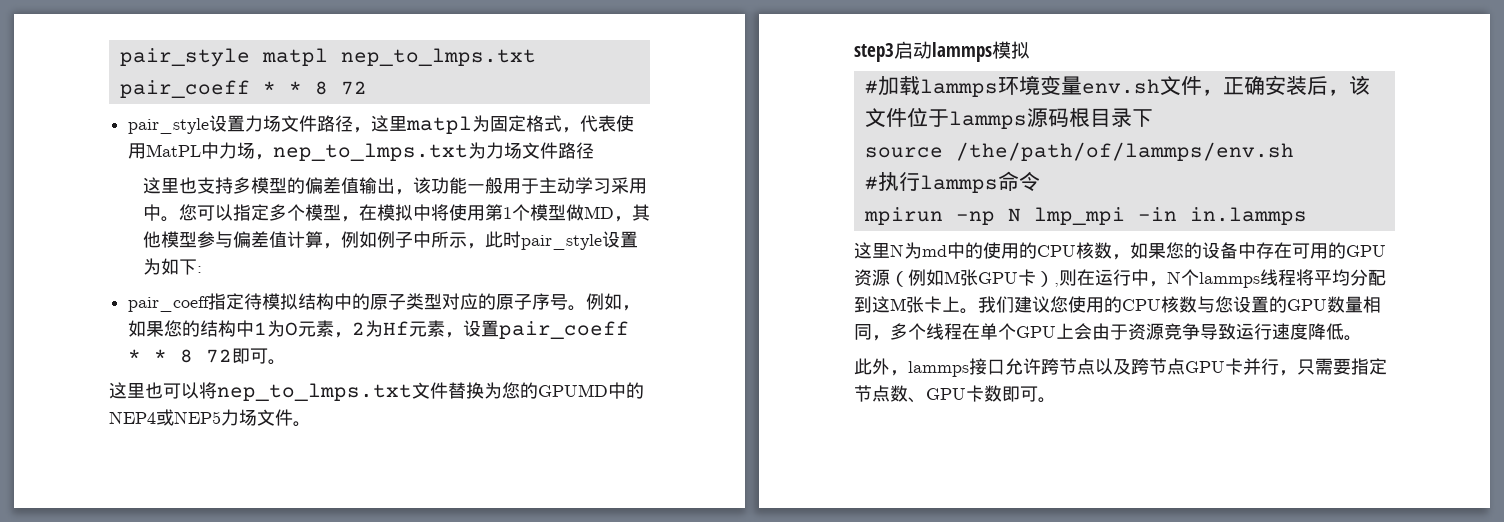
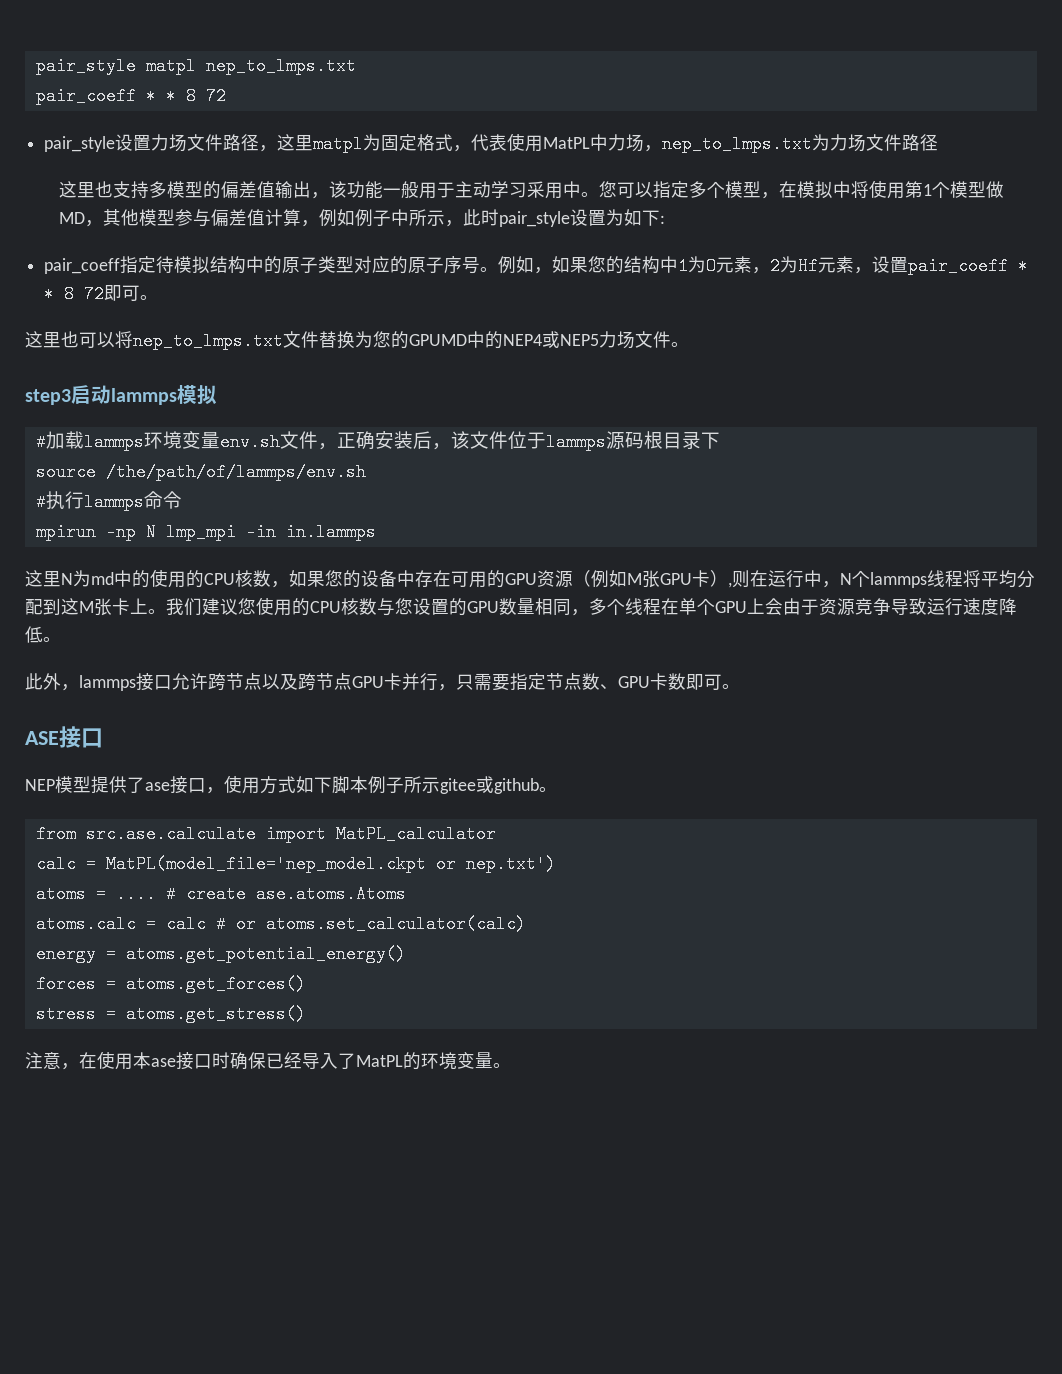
(1056, 400) none -> [25,726,103,748] [25,775,557,794] [35,825,496,843] [35,855,556,873] [35,885,406,903] [35,915,526,933] [35,945,406,963] [35,975,306,993] [35,1005,306,1023] [25,1051,511,1070] // ASE接口 // NEP模型提供了ase接口，使用方式如下脚本例子所示gitee或github。 // from src.ase.calculate import MatPL_calculator // calc = MatPL(model_file='nep_model.ckpt or nep.txt') // atoms = .... # create ase.atoms.Atoms // atoms.calc = calc # or atoms.set_calculator(calc) // energy = atoms.get_potential_energy() // forces = atoms.get_forces() // stress = atoms.get_stress() // 注意，在使用本ase接口时确保已经导入了MatPL的环境变量。

